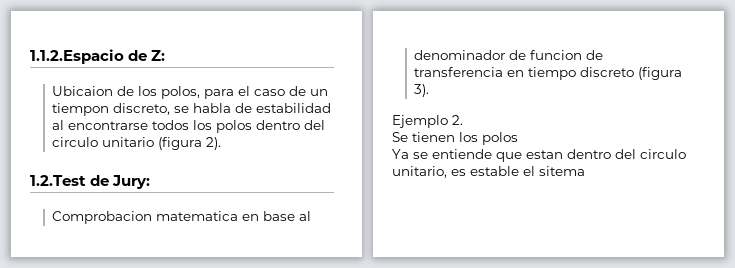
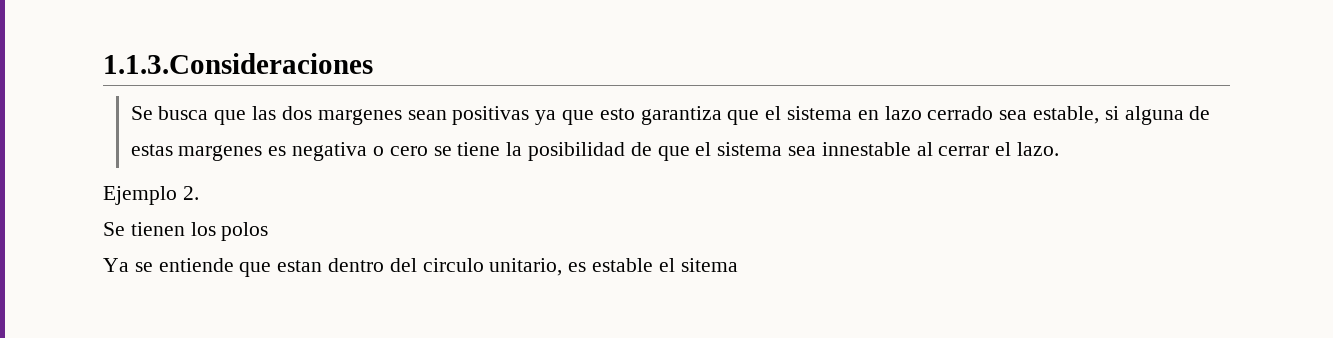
[30,49,166,64] [52,86,329,99] [52,103,332,116] [52,120,326,133] [52,137,222,150] [30,175,151,189] [52,211,312,224] [414,50,604,60] [414,67,683,80] [414,84,430,97] 1.1.2.Espacio de Z: // Ubicaion de los polos, para el caso de un tiempon discreto, se habla de estabilidad al encontrarse todos los polos dentro del circulo unitario (figura 2). // 1.2.Test de Jury: // Comprobacion matematica en base al denominador de funcion de transferencia en tiempo discreto (figura 3). -> [103,53,373,74] [130,106,1211,125] [130,142,1059,161] 1.1.3.Consideraciones // Se busca que las dos margenes sean positivas ya que esto garantiza que el sistema en lazo cerrado sea estable, si alguna de estas margenes es negativa o cero se tiene la posibilidad de que el sistema sea innestable al cerrar el lazo.

